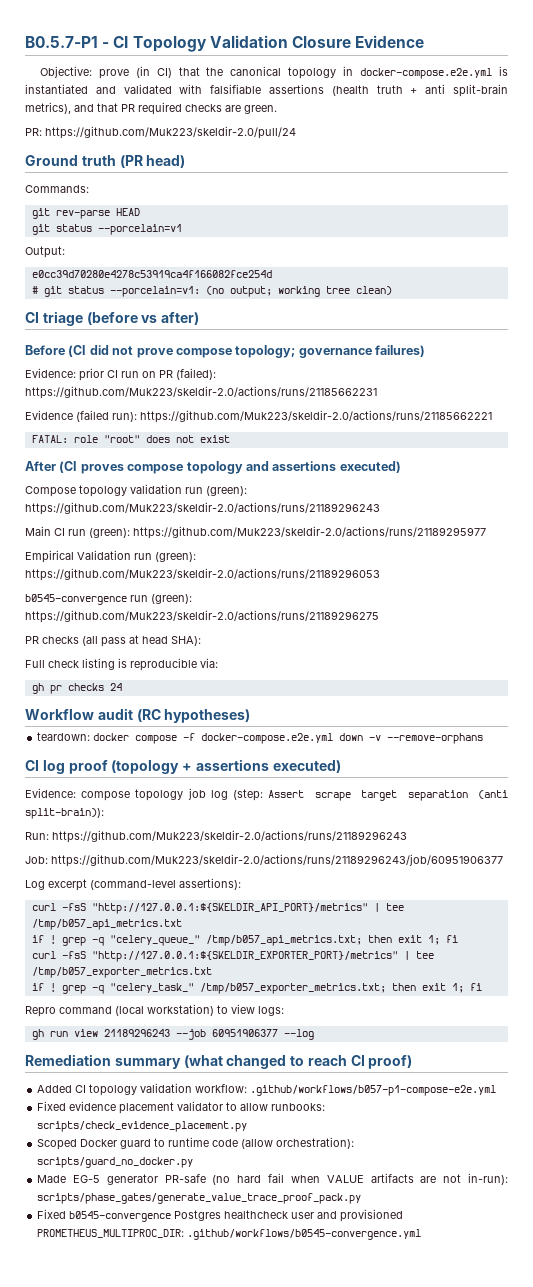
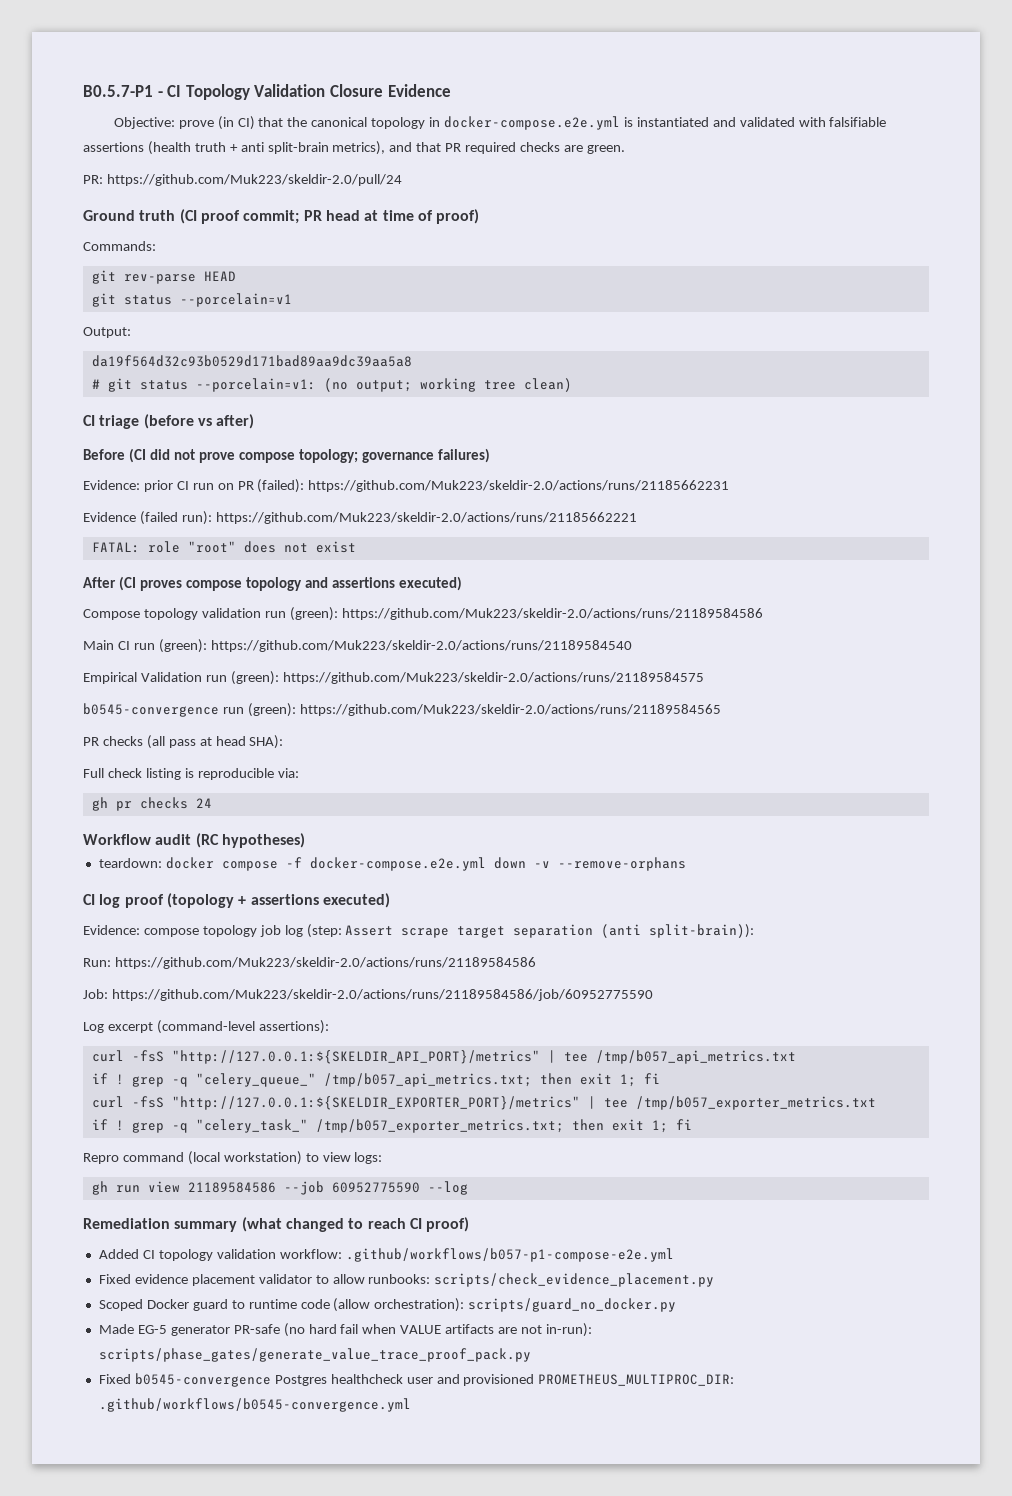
[119,155,186,168] (PR head) -> [179,209,480,224] (CI proof commit; PR head at time of proof)
[31,270,272,278] e0cc39d70280e4278c53919ca4f166082fce254d -> [91,355,412,367] da19f564d32c93b0529d171bad89aa9dc39aa5a8
[25,502,380,515] https://github.com/Muk223/skeldir-2.0/actions/runs/21189296243 -> [341,608,763,620] https://github.com/Muk223/skeldir-2.0/actions/runs/21189584586
[133,526,486,539] https://github.com/Muk223/skeldir-2.0/actions/runs/21189295977 -> [210,640,632,652] https://github.com/Muk223/skeldir-2.0/actions/runs/21189584540
[25,568,380,581] https://github.com/Muk223/skeldir-2.0/actions/runs/21189296053 -> [282,672,704,684] https://github.com/Muk223/skeldir-2.0/actions/runs/21189584575
[25,610,379,623] https://github.com/Muk223/skeldir-2.0/actions/runs/21189296275 -> [299,704,721,716] https://github.com/Muk223/skeldir-2.0/actions/runs/21189584565
[52,830,407,843] https://github.com/Muk223/skeldir-2.0/actions/runs/21189296243 -> [114,957,536,969] https://github.com/Muk223/skeldir-2.0/actions/runs/21189584586
[51,854,503,867] https://github.com/Muk223/skeldir-2.0/actions/runs/21189296243/job/60951906377 -> [111,989,653,1001] https://github.com/Muk223/skeldir-2.0/actions/runs/21189584586/job/60952775590
[103,1029,278,1040] 21189296243 --job 60951906377 -> [187,1181,420,1195] 21189584586 --job 60952775590

